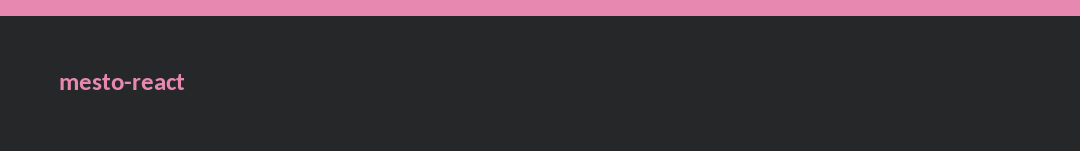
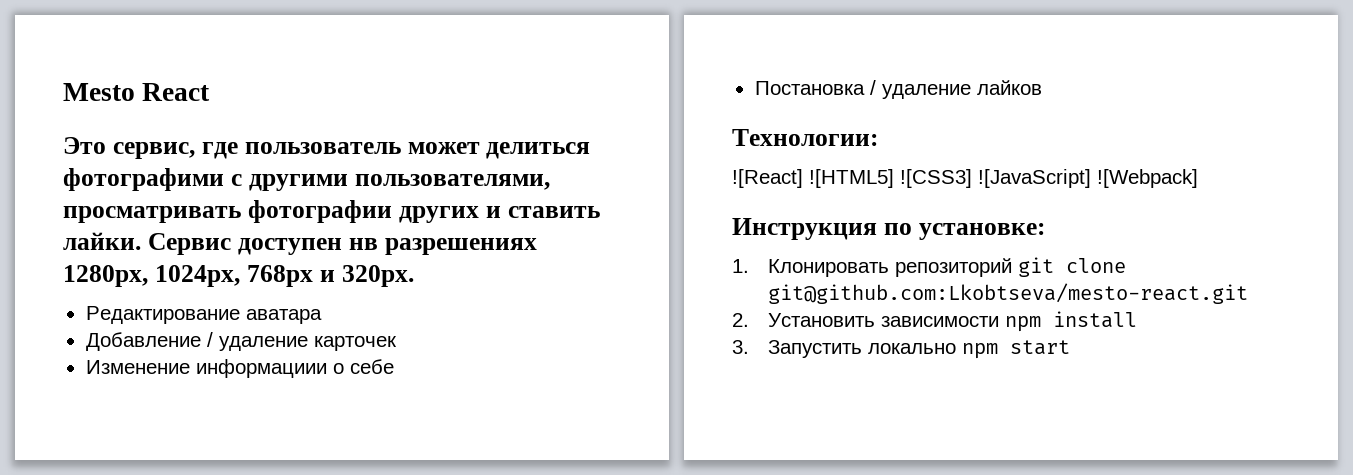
[59,74,185,90] mesto-react -> [63,83,211,101] [63,137,591,159] [63,168,550,191] [63,200,600,223] [63,232,537,255] [63,265,414,287] [85,306,322,324] [85,332,397,351] [85,359,394,378] [754,80,1042,99] [732,129,878,146] [732,169,1198,188] [732,218,1045,240] [732,257,1127,277] [768,283,1249,304] [732,311,1138,332] [732,340,1071,359] Mesto React // Это сервис, где пользователь может делиться фотографими с другими пользователями, просматривать фотографии других и ставить лайки. Сервис доступен нв разрешениях 1280px, 1024px, 768px и 320px. // Редактирование аватара // Добавление / удаление карточек // Изменение информациии о себе // Постановка / удаление лайков // Технологии: // ![React] ![HTML5] ![CSS3] ![JavaScript] ![Webpack] // Инструкция по установке: // 1. Клонировать репозиторий git clone git@github.com:Lkobtseva/mesto-react.git // 2. Установить зависимости npm install // 3. Запустить локально npm start

